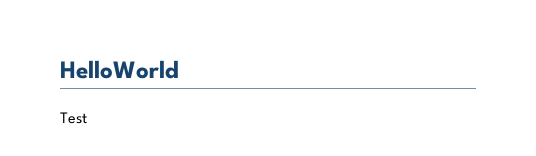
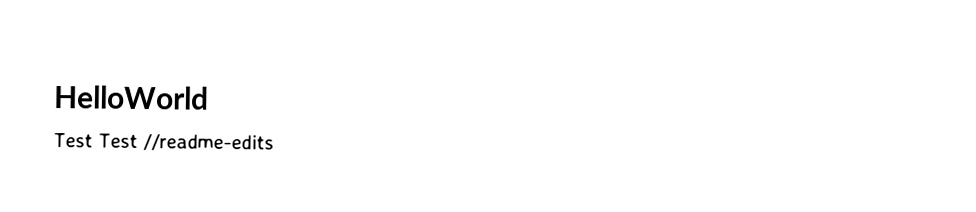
(87, 118) none -> [97,133,274,152] Test //readme-edits

